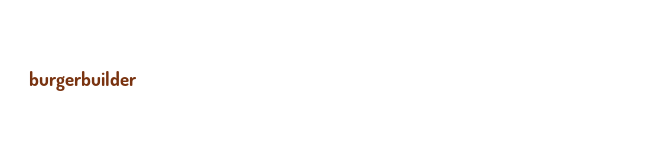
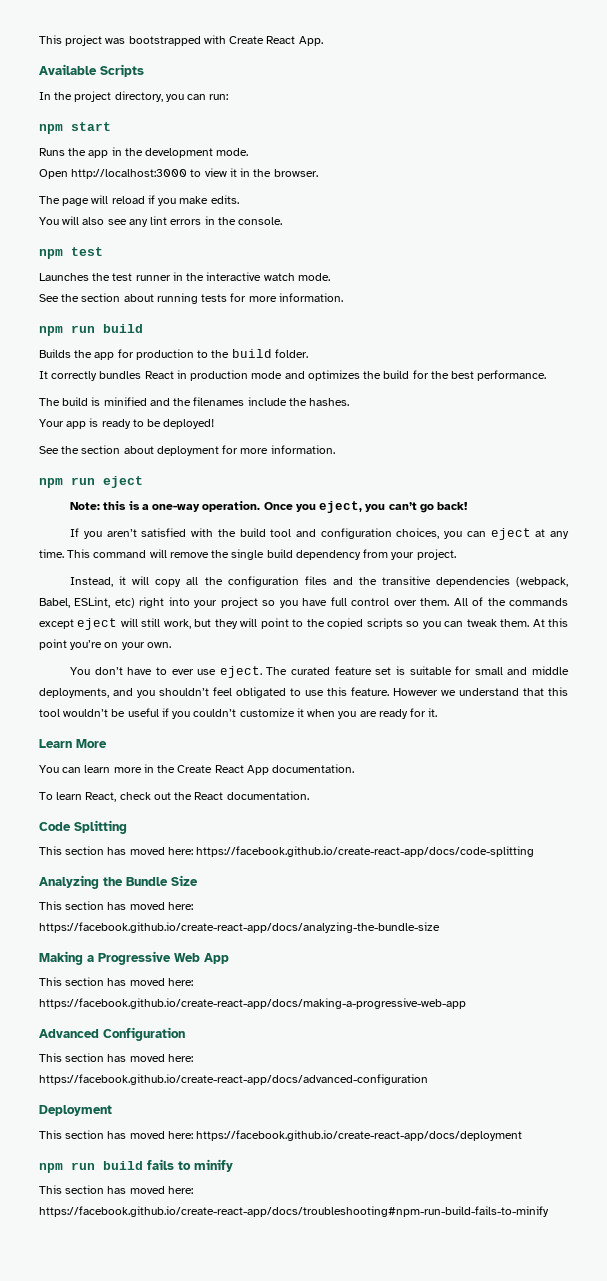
[29,71,137,91] burgerbuilder -> [39,35,323,46] [39,64,144,77] [39,91,229,102] [39,122,111,134] [39,147,249,158] [39,168,318,179] [39,195,239,206] [39,216,283,227] [39,247,103,259] [39,272,330,281] [39,293,343,304] [39,324,143,336] [39,349,308,360] [39,370,547,381] [39,397,350,406] [39,418,215,429] [39,445,335,456] [39,476,143,488] [70,501,468,513] [70,528,570,540] [39,549,456,560] [70,576,568,587] [39,597,569,608] [39,618,568,630] [39,639,171,650] [70,666,569,678] [39,687,568,698] [39,708,438,719] [39,739,107,748] [39,764,355,775] [39,791,309,802] [39,820,127,834] [39,846,535,857] [39,875,198,889] [39,901,193,910] [39,922,440,933] [39,951,229,965] [39,977,193,986] [39,998,466,1009] [39,1027,185,1041] [39,1053,193,1062] [39,1074,428,1085] [39,1105,112,1116] [39,1130,523,1141] [39,1159,233,1173] [39,1185,193,1194] [39,1206,549,1217] This project was bootstrapped with Create React App. // Available Scripts // In the project directory, you can run: // npm start // Runs the app in the development mode. // Open http://localhost:3000 to view it in the browser. // The page will reload if you make edits. // You will also see any lint errors in the console. // npm test // Launches the test runner in the interactive watch mode. // See the section about running tests for more information. // npm run build // Builds the app for production to the build folder. // It correctly bundles React in production mode and optimizes the build for the best performance. // The build is minified and the filenames include the hashes. // Your app is ready to be deployed! // See the section about deployment for more information. // npm run eject // Note: this is a one-way operation. Once you eject, you can’t go back! // If you aren’t satisfied with the build tool and configuration choices, you can eject at any time. This command will remove the single build dependency from your project. // Instead, it will copy all the configuration files and the transitive dependencies (webpack, Babel, ESLint, etc) right into your project so you have full control over them. All of the commands except eject will still work, but they will point to the copied scripts so you can tweak them. At this point you’re on your own. // You don’t have to ever use eject. The curated feature set is suitable for small and middle deployments, and you shouldn’t feel obligated to use this feature. However we understand that this tool wouldn’t be useful if you couldn’t customize it when you are ready for it. // Learn More // You can learn more in the Create React App documentation. // To learn React, check out the React documentation. // Code Splitting // This section has moved here: https://facebook.github.io/create-react-app/docs/code-splitting // Analyzing the Bundle Size // This section has moved here: https://facebook.github.io/create-react-app/docs/analyzing-the-bundle-size // Making a Progressive Web App // This section has moved here: https://facebook.github.io/create-react-app/docs/making-a-progressive-web-app // Advanced Configuration // This section has moved here: https://facebook.github.io/create-react-app/docs/advanced-configuration // Deployment // This section has moved here: https://facebook.github.io/create-react-app/docs/deployment // npm run build fails to minify // This section has moved here: https://facebook.github.io/create-react-app/docs/troubleshooting#npm-run-build-fails-to-minify

